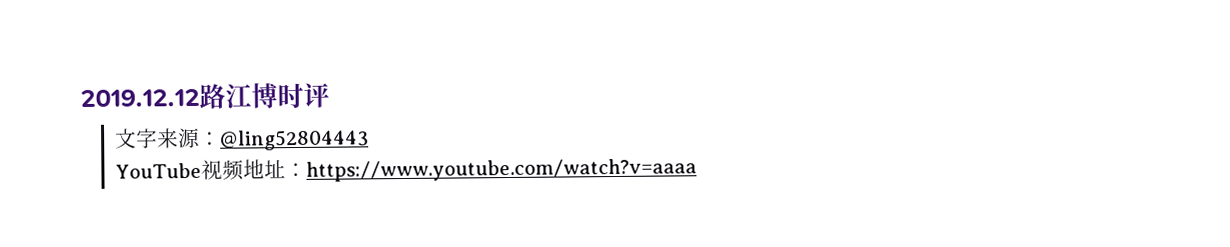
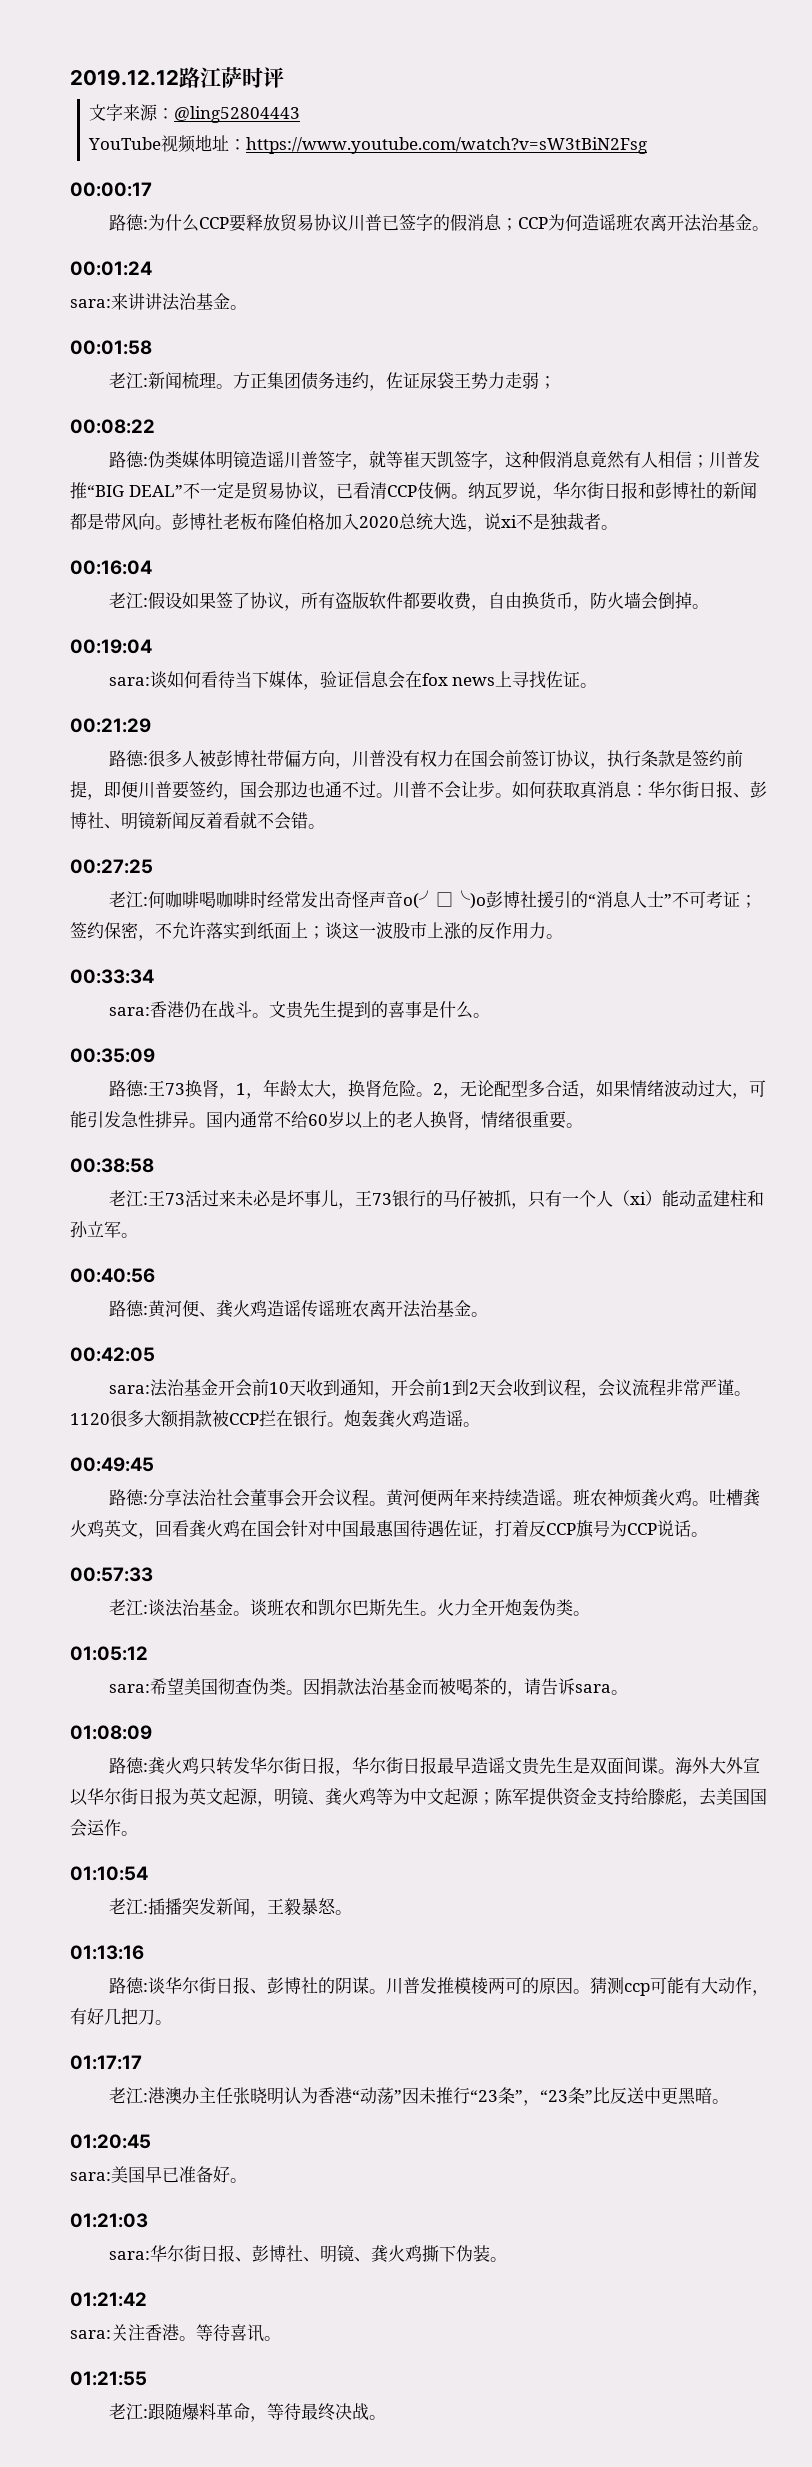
[251,82,278,109] 博 -> [221,67,242,88] 萨
[305,158,697,182] https://www.youtube.com/watch?v=aaaa -> [246,137,648,154] [70,182,152,197] [108,214,769,232] [70,261,152,276] [70,293,247,311] [70,340,152,355] [108,372,556,391] [70,419,155,434] [108,450,760,470] [70,482,757,501] [70,513,618,532] [70,560,152,575] [108,592,709,611] [70,639,152,654] [108,671,598,690] [70,718,151,733] [108,750,743,769] [70,780,767,800] [70,811,325,830] [70,859,153,874] [108,890,757,909] [70,922,563,941] [70,969,154,984] [108,1001,490,1019] [70,1048,155,1063] [108,1079,766,1099] [70,1110,583,1130] [70,1158,154,1173] [108,1190,764,1209] [70,1221,138,1238] [70,1268,155,1283] [108,1300,488,1318] [70,1347,155,1362] [108,1379,751,1398] [70,1410,480,1428] [70,1457,154,1472] [108,1488,761,1507] [70,1520,708,1539] [70,1567,153,1582] [108,1598,590,1617] [70,1646,148,1661] [108,1677,628,1697] [70,1725,152,1740] [108,1757,760,1776] [70,1787,767,1807] [70,1819,138,1837] [70,1866,148,1881] [108,1898,352,1917] [70,1945,144,1960] [108,1977,769,1996] [70,2008,172,2025] [70,2055,142,2070] [108,2087,729,2106] [70,2134,151,2149] [70,2166,247,2183] [70,2213,148,2228] [108,2244,507,2263] [70,2292,147,2307] [70,2324,281,2342] [70,2371,147,2386] [108,2403,386,2422] https://www.youtube.com/watch?v=sW3tBiN2Fsg // 00:00:17 // 路德:为什么CCP要释放贸易协议川普已签字的假消息；CCP为何造谣班农离开法治基金。 // 00:01:24 // sara:来讲讲法治基金。 // 00:01:58 // 老江:新闻梳理。方正集团债务违约，佐证尿袋王势力走弱； // 00:08:22 // 路德:伪类媒体明镜造谣川普签字，就等崔天凯签字，这种假消息竟然有人相信；川普发推“BIG DEAL”不一定是贸易协议，已看清CCP伎俩。纳瓦罗说，华尔街日报和彭博社的新闻都是带风向。彭博社老板布隆伯格加入2020总统大选，说xi不是独裁者。 // 00:16:04 // 老江:假设如果签了协议，所有盗版软件都要收费，自由换货币，防火墙会倒掉。 // 00:19:04 // sara:谈如何看待当下媒体，验证信息会在fox news上寻找佐证。 // 00:21:29 // 路德:很多人被彭博社带偏方向，川普没有权力在国会前签订协议，执行条款是签约前提，即便川普要签约，国会那边也通不过。川普不会让步。如何获取真消息：华尔街日报、彭博社、明镜新闻反着看就不会错。 // 00:27:25 // 老江:何咖啡喝咖啡时经常发出奇怪声音o(╯□╰)o彭博社援引的“消息人士”不可考证；签约保密，不允许落实到纸面上；谈这一波股市上涨的反作用力。 // 00:33:34 // sara:香港仍在战斗。文贵先生提到的喜事是什么。 // 00:35:09 // 路德:王73换肾，1，年龄太大，换肾危险。2，无论配型多合适，如果情绪波动过大，可能引发急性排异。国内通常不给60岁以上的老人换肾，情绪很重要。 // 00:38:58 // 老江:王73活过来未必是坏事儿，王73银行的马仔被抓，只有一个人（xi）能动孟建柱和孙立军。 // 00:40:56 // 路德:黄河便、龚火鸡造谣传谣班农离开法治基金。 // 00:42:05 // sara:法治基金开会前10天收到通知，开会前1到2天会收到议程，会议流程非常严谨。1120很多大额捐款被CCP拦在银行。炮轰龚火鸡造谣。 // 00:49:45 // 路德:分享法治社会董事会开会议程。黄河便两年来持续造谣。班农神烦龚火鸡。吐槽龚火鸡英文，回看龚火鸡在国会针对中国最惠国待遇佐证，打着反CCP旗号为CCP说话。 // 00:57:33 // 老江:谈法治基金。谈班农和凯尔巴斯先生。火力全开炮轰伪类。 // 01:05:12 // sara:希望美国彻查伪类。因捐款法治基金而被喝茶的，请告诉sara。 // 01:08:09 // 路德:龚火鸡只转发华尔街日报，华尔街日报最早造谣文贵先生是双面间谍。海外大外宣以华尔街日报为英文起源，明镜、龚火鸡等为中文起源；陈军提供资金支持给滕彪，去美国国会运作。 // 01:10:54 // 老江:插播突发新闻，王毅暴怒。 // 01:13:16 // 路德:谈华尔街日报、彭博社的阴谋。川普发推模棱两可的原因。猜测ccp可能有大动作，有好几把刀。 // 01:17:17 // 老江:港澳办主任张晓明认为香港“动荡”因未推行“23条”，“23条”比反送中更黑暗。 // 01:20:45 // sara:美国早已准备好。 // 01:21:03 // sara:华尔街日报、彭博社、明镜、龚火鸡撕下伪装。 // 01:21:42 // sara:关注香港。等待喜讯。 // 01:21:55 // 老江:跟随爆料革命，等待最终决战。

